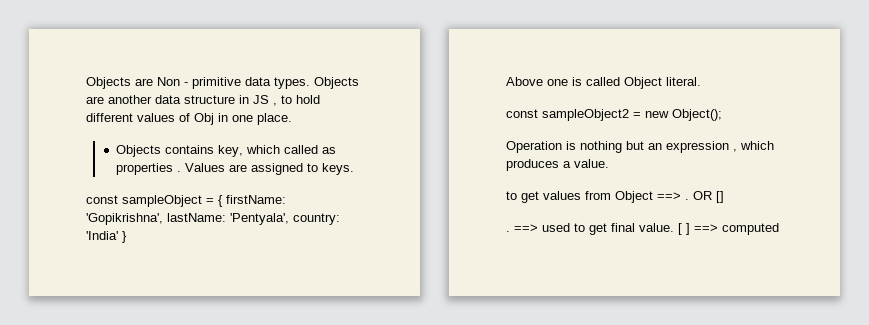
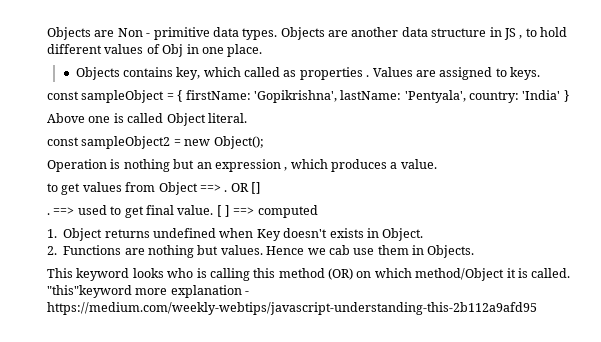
(779, 229) none -> [47,228,424,241] [47,245,475,258] [47,268,571,281] [47,285,250,298] [47,302,537,315] // 1. Object returns undefined when Key doesn't exists in Object. // 2. Functions are nothing but values. Hence we cab use them in Objects. // This keyword looks who is calling this method (OR) on which method/Object it is called. "this"keyword more explanation - https://medium.com/weekly-webtips/javascript-understanding-this-2b112a9afd95

